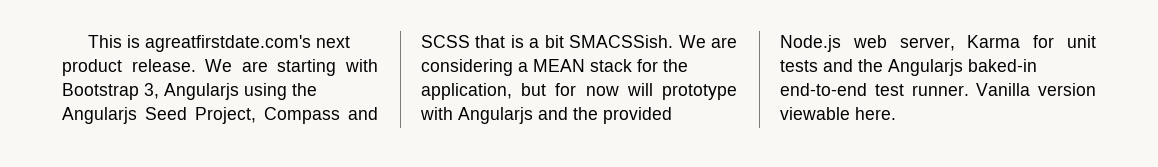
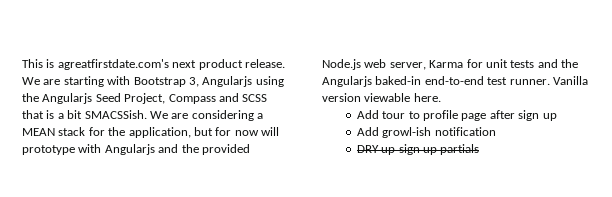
(896, 113) none -> [356,110,557,121] [356,127,496,138] [356,144,480,155] // Add tour to profile page after sign up // Add growl-ish notification // DRY up sign up partials

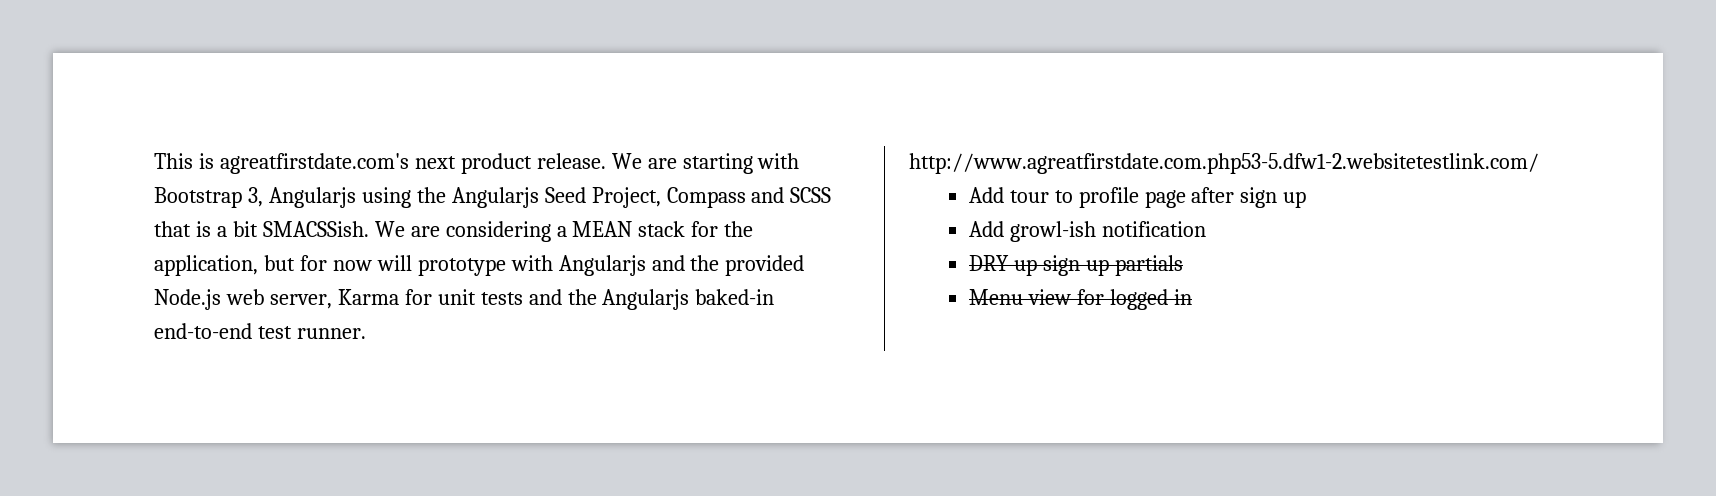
[552,76,588,85] [322,93,441,102] Vanilla version viewable here. -> [909,153,1539,174] http://www.agreatfirstdate.com.php53-5.dfw1-2.websitetestlink.com/
(480, 149) none -> [968,289,1192,310] // Menu view for logged in

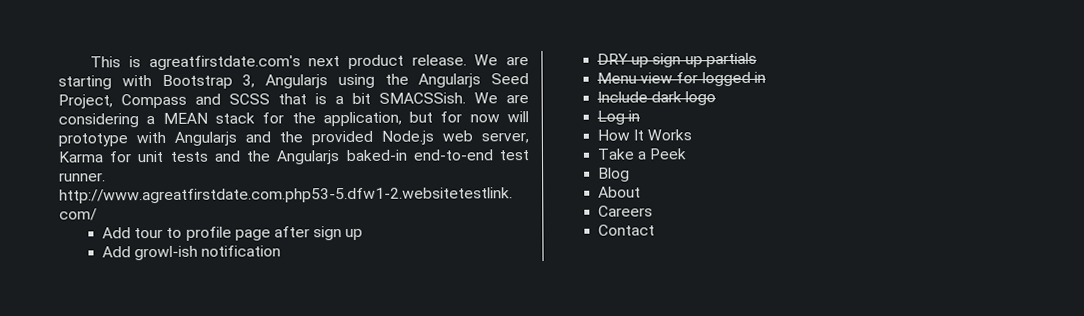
(1192, 297) none -> [597,91,717,106] [597,110,641,125] [597,129,693,141] [597,148,688,160] [598,167,631,182] [598,186,642,198] [598,205,654,217] [598,224,656,236] // Include dark logo // Log in // How It Works // Take a Peek // Blog // About // Careers // Contact

